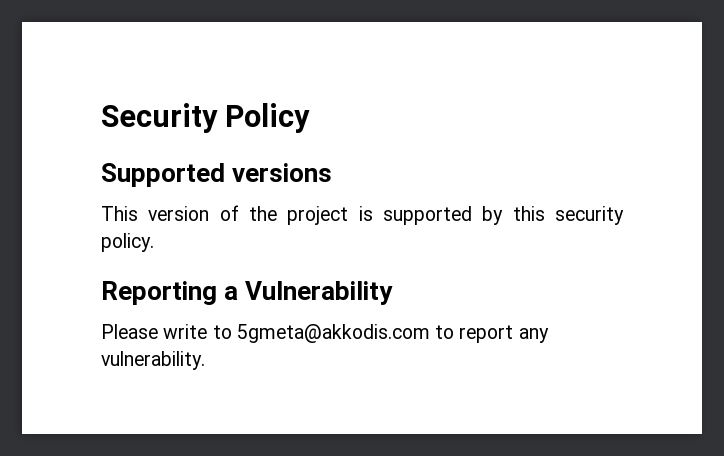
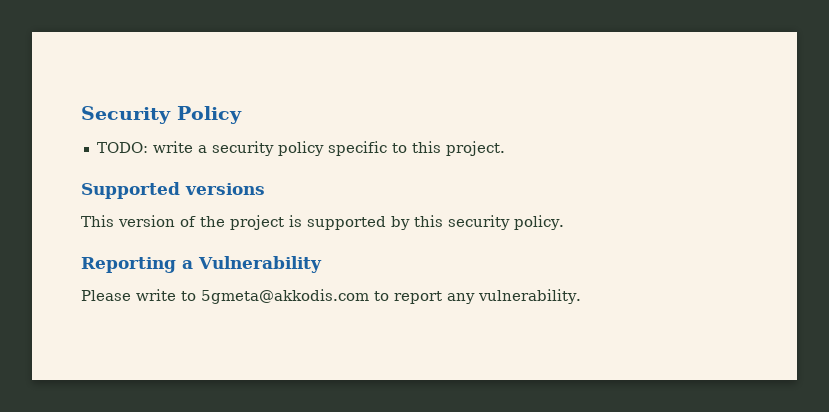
(311, 118) none -> [96,141,505,156] // TODO: write a security policy specific to this project.

